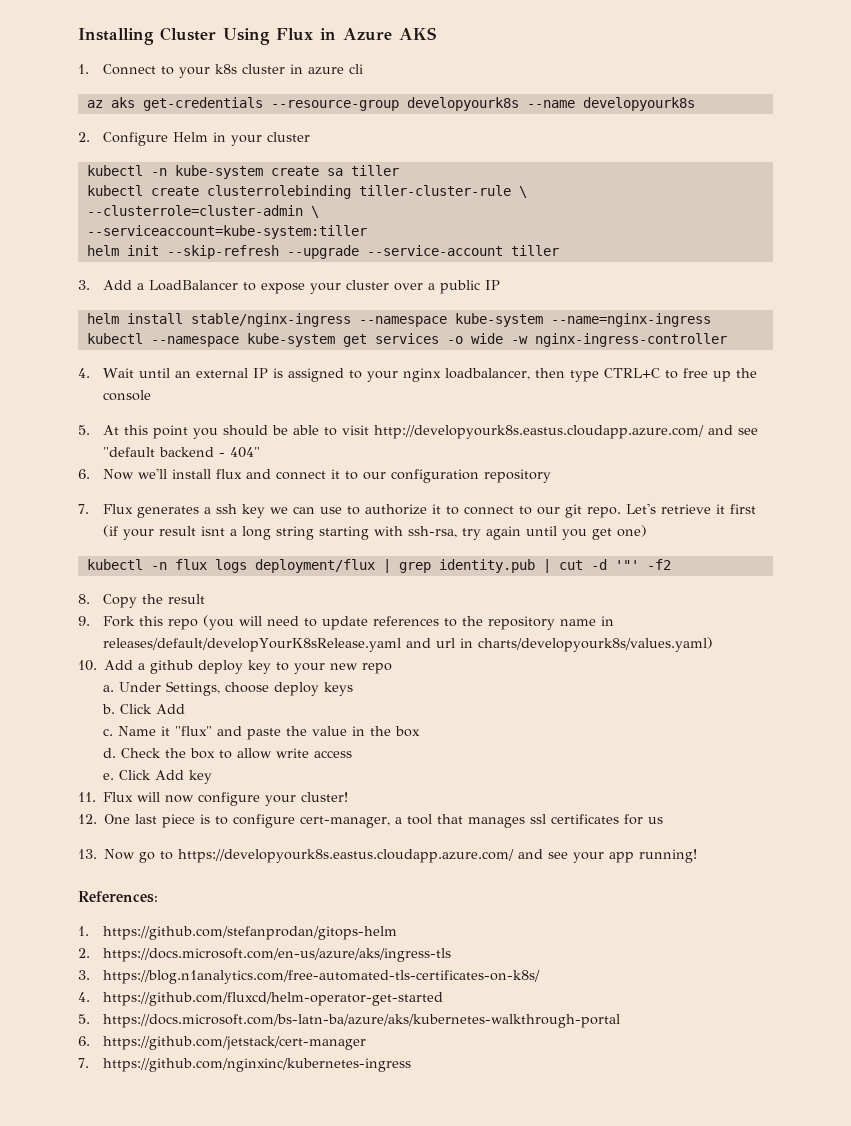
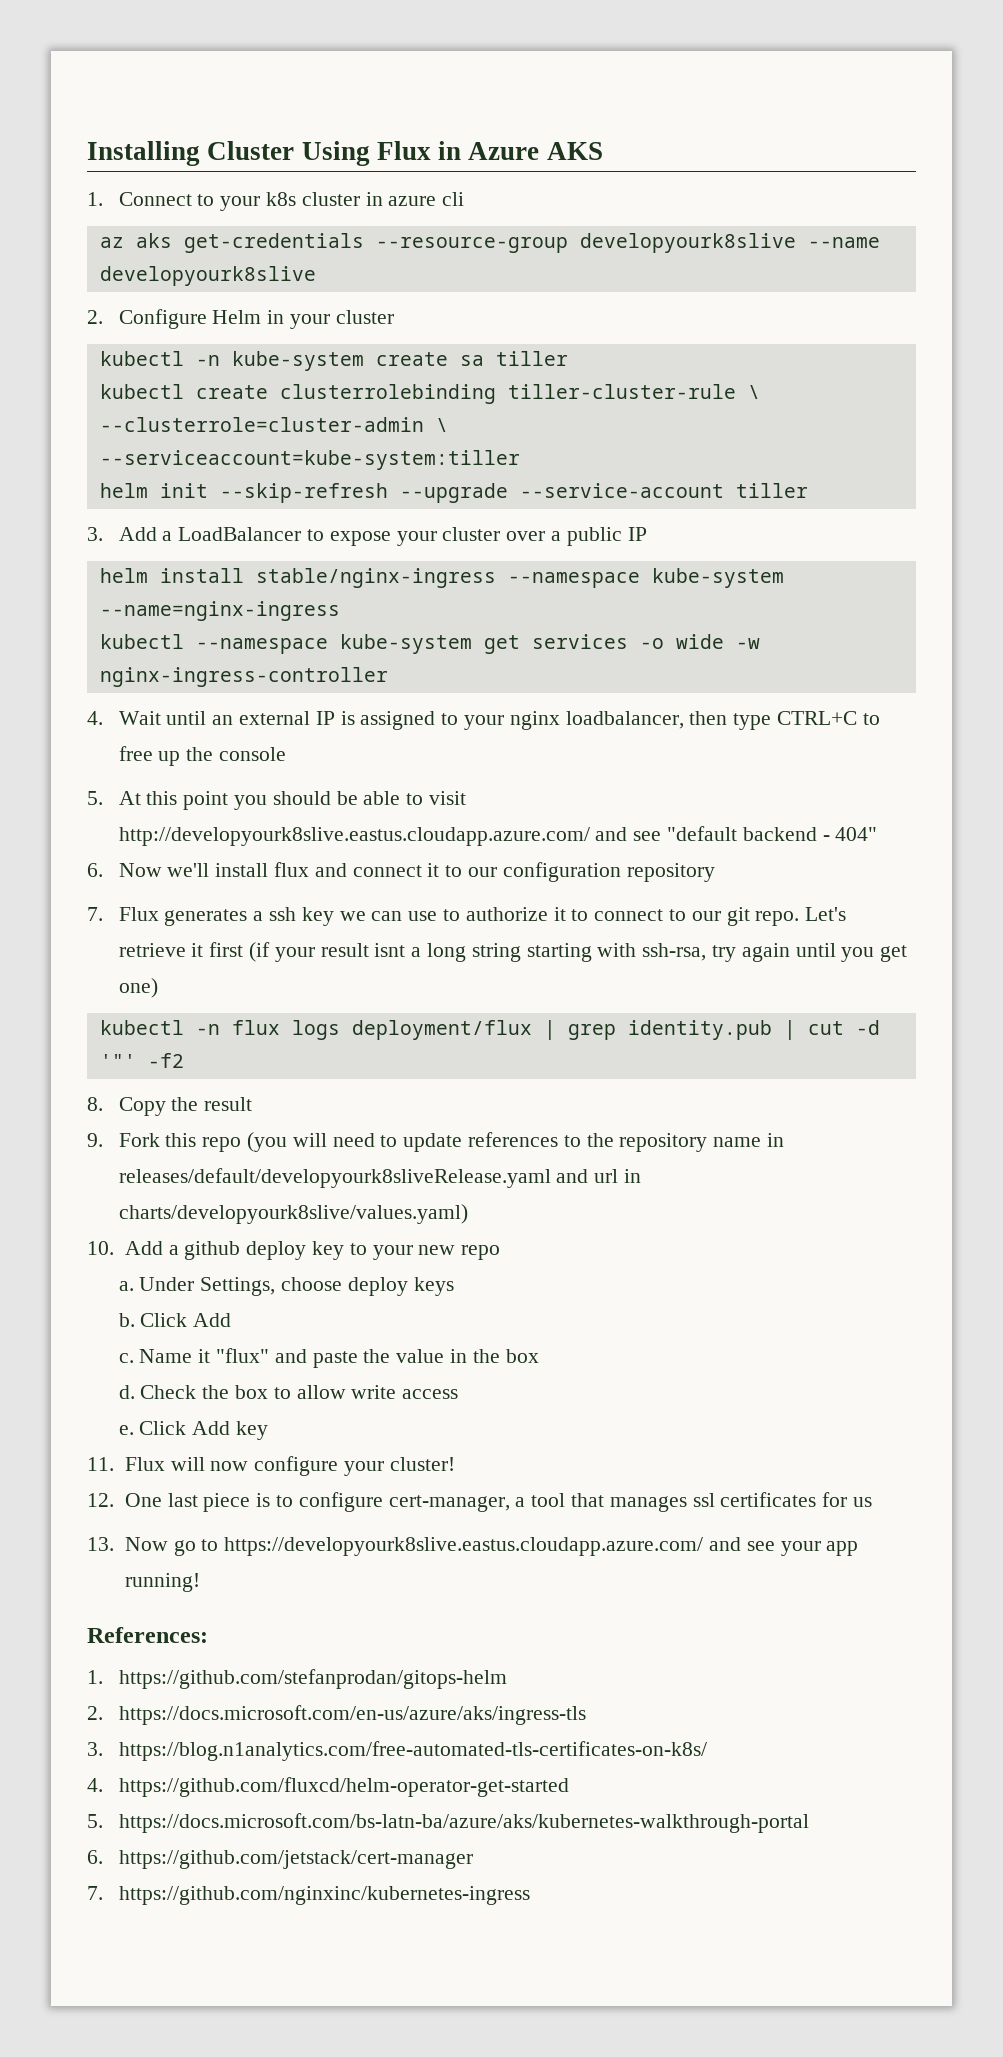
[406,97,695,111] developyourk8s --name developyourk8s -> [579,233,880,253] [99,266,316,286] developyourk8slive --name developyourk8slive
[374,425,705,439] http://developyourk8s.eastus.cloudapp.azure.com/ -> [118,827,590,846] http://developyourk8slive.eastus.cloudapp.azure.com/
[103,638,402,652] releases/default/developYourK8sRelease.yaml -> [118,1168,551,1188] releases/default/developyourk8sliveRelease.yaml
[478,637,714,652] charts/developyourk8s/values.yaml) -> [118,1204,468,1224] charts/developyourk8slive/values.yaml)
[178,849,515,863] https://developyourk8s.eastus.cloudapp.azure.com/ -> [224,1537,704,1556] https://developyourk8slive.eastus.cloudapp.azure.com/

